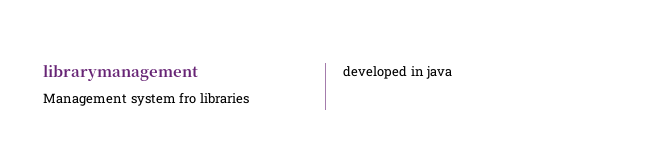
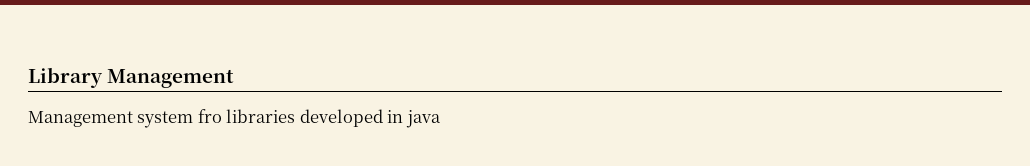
[43,64,198,81] librarymanagement -> [28,67,235,88] Library Management

